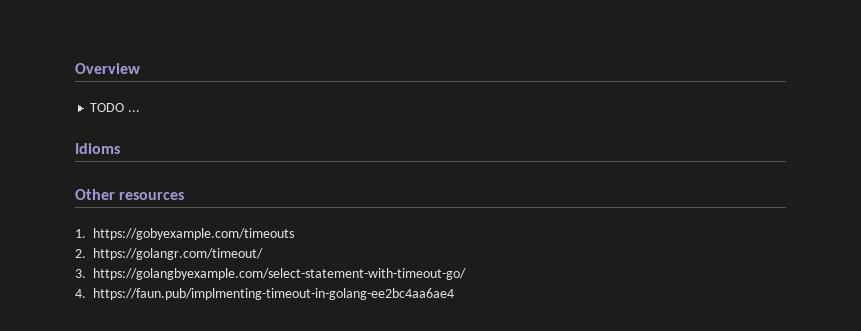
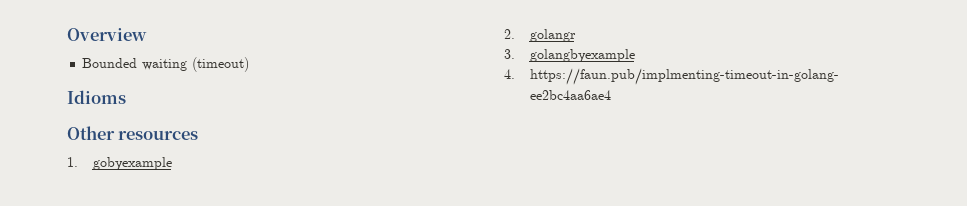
[90,103,141,112] TODO ... -> [82,57,250,72] Bounded waiting (timeout)
[93,228,294,240] https://gobyexample.com/timeouts -> [92,157,172,170] gobyexample
[93,248,263,260] https://golangr.com/timeout/ -> [529,29,576,42] golangr
[93,268,466,280] https://golangbyexample.com/select-statement-with-timeout-go/ -> [529,49,635,62] golangbyexample

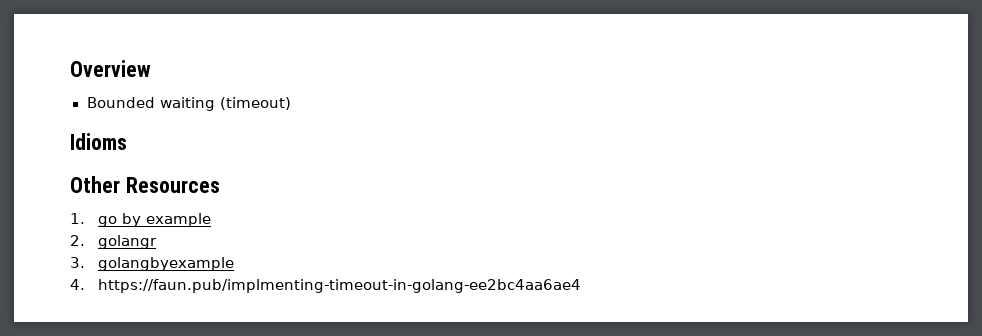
[118,130,199,140] resources -> [125,177,220,193] Resources
[92,157,172,170] gobyexample -> [98,213,212,227] go by example

